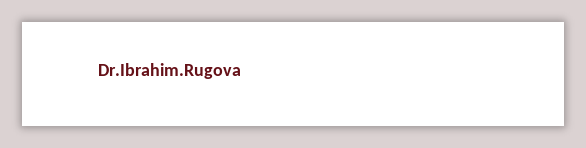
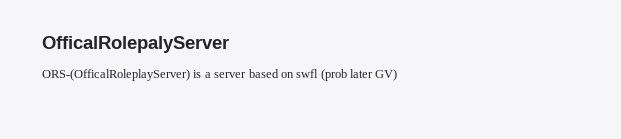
[98,63,241,79] Dr.Ibrahim.Rugova -> [42,36,229,53] [42,69,398,81] OfficalRolepalyServer // ORS-(OfficalRoleplayServer) is a server based on swfl (prob later GV)

